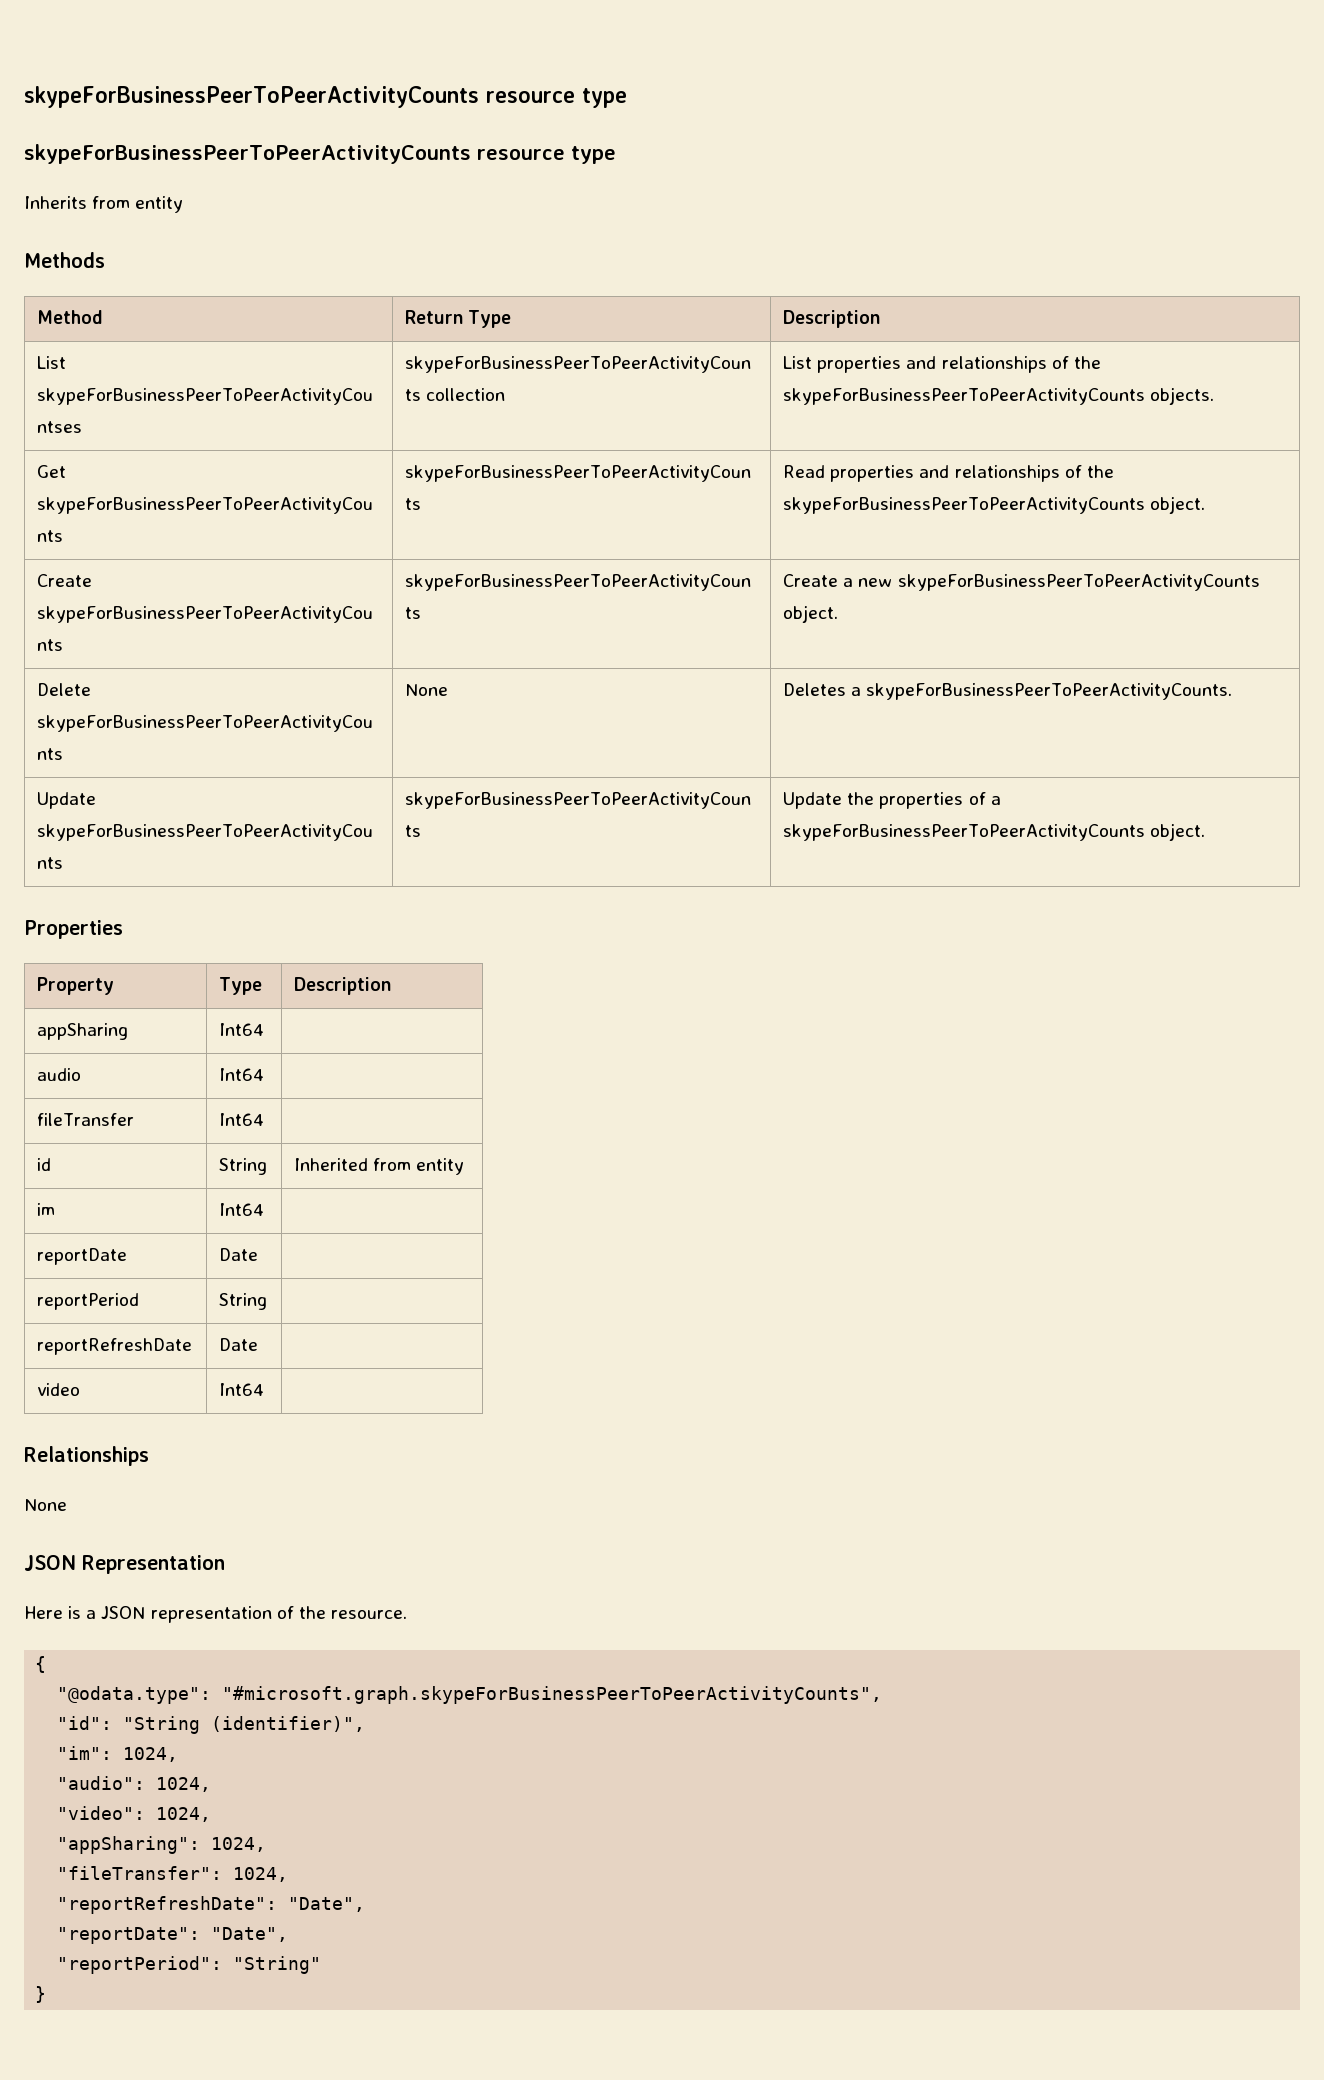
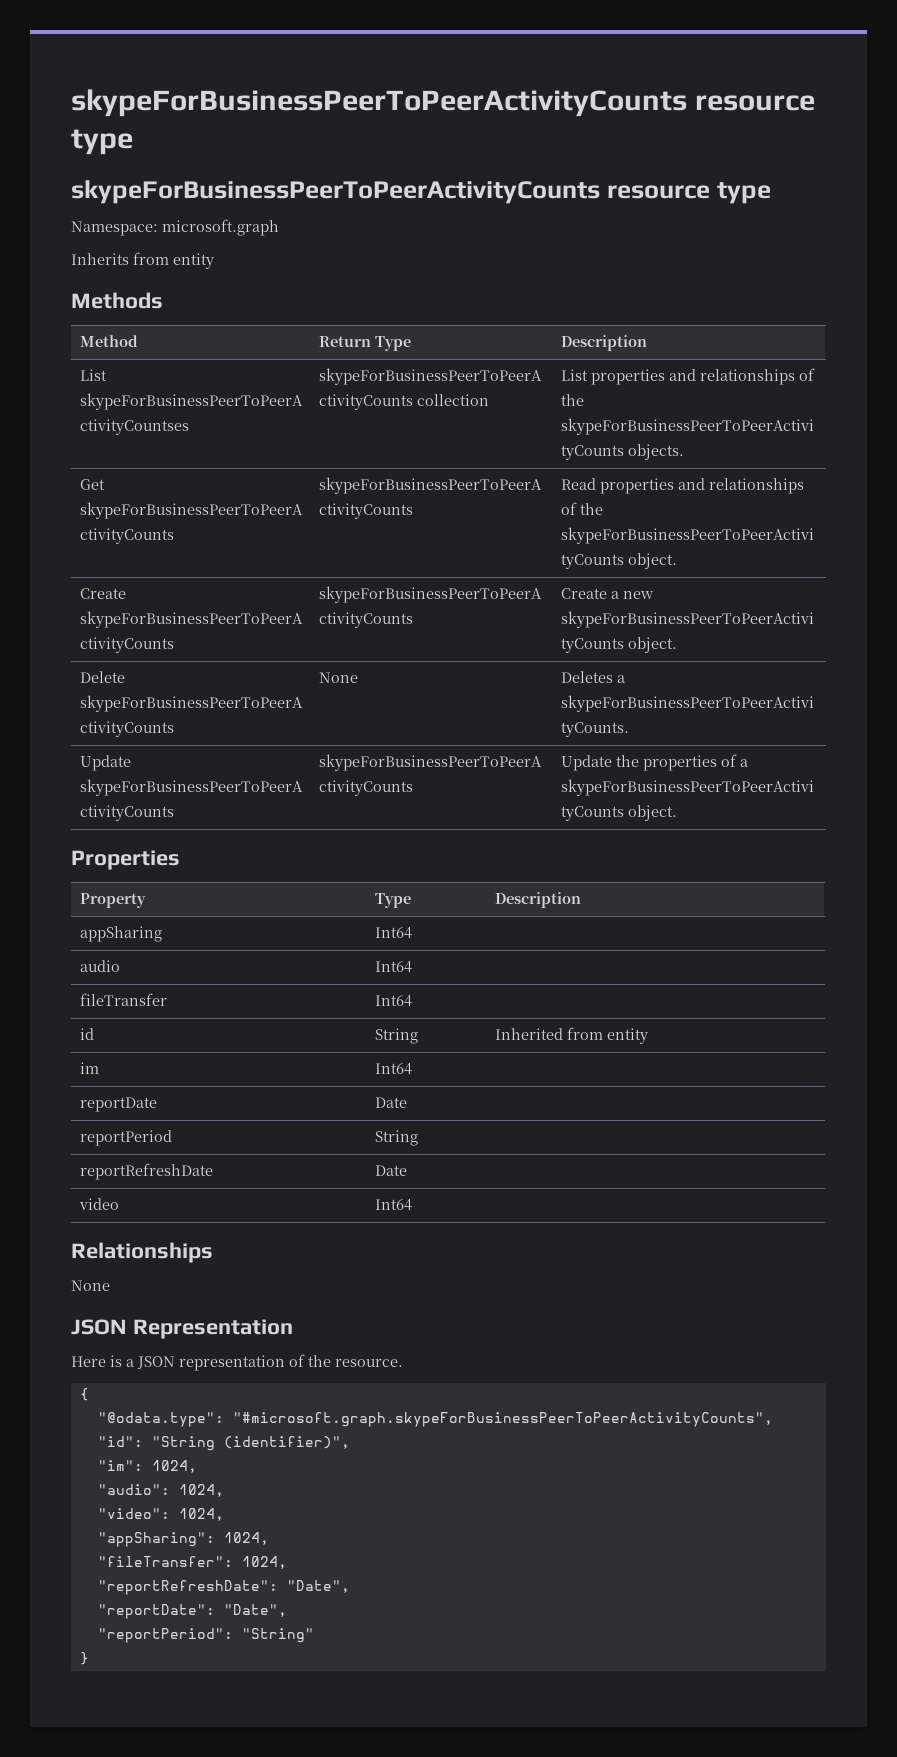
(616, 155) none -> [71,219,279,236] // Namespace: microsoft.graph

